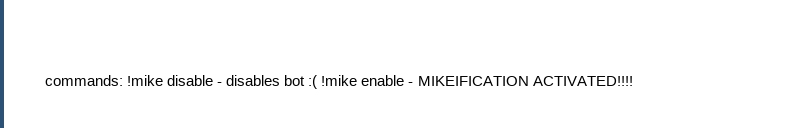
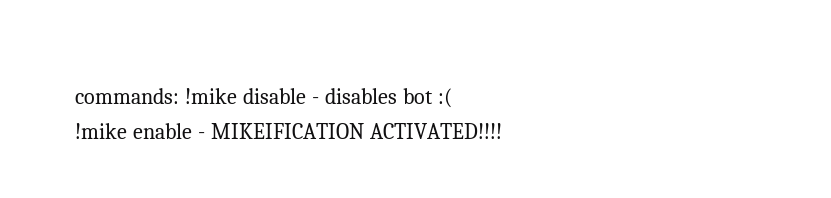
(318, 82) none -> (452, 98) //

